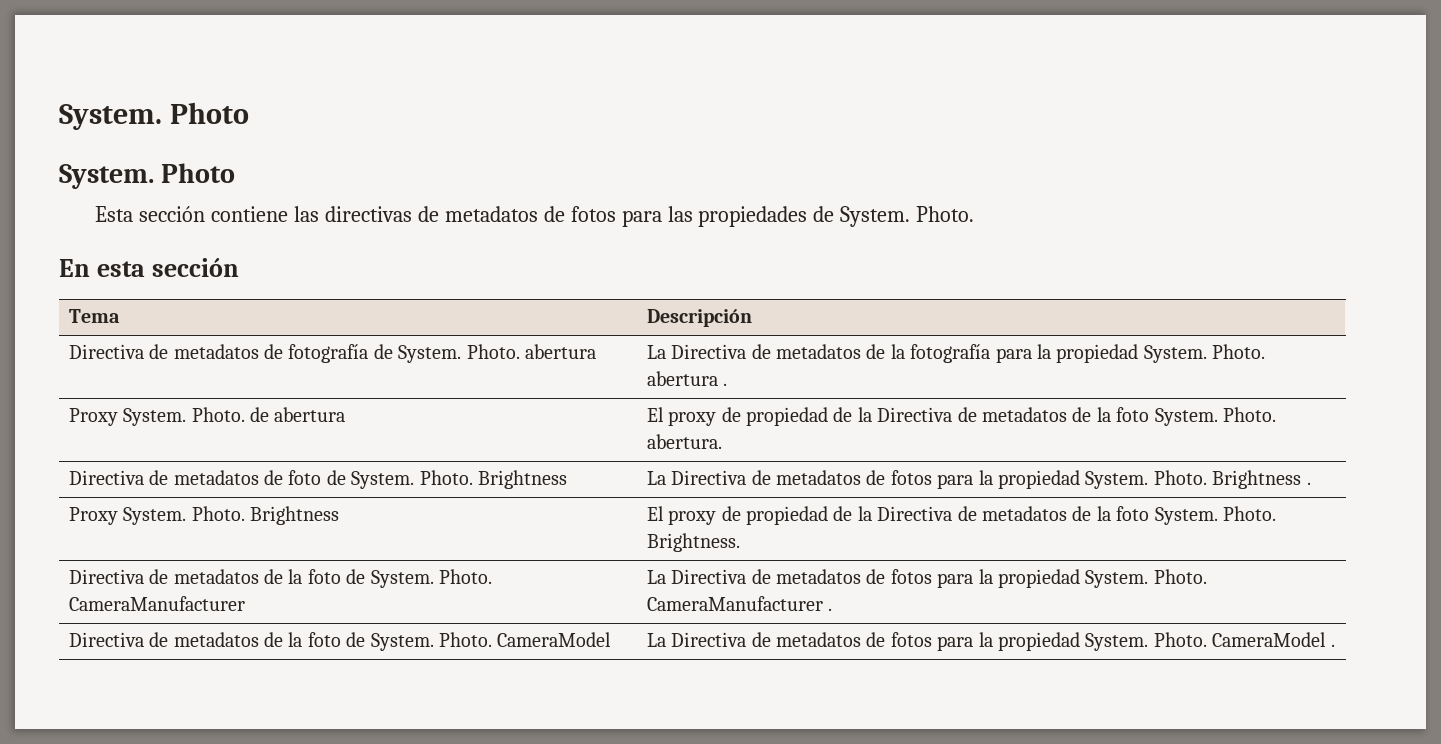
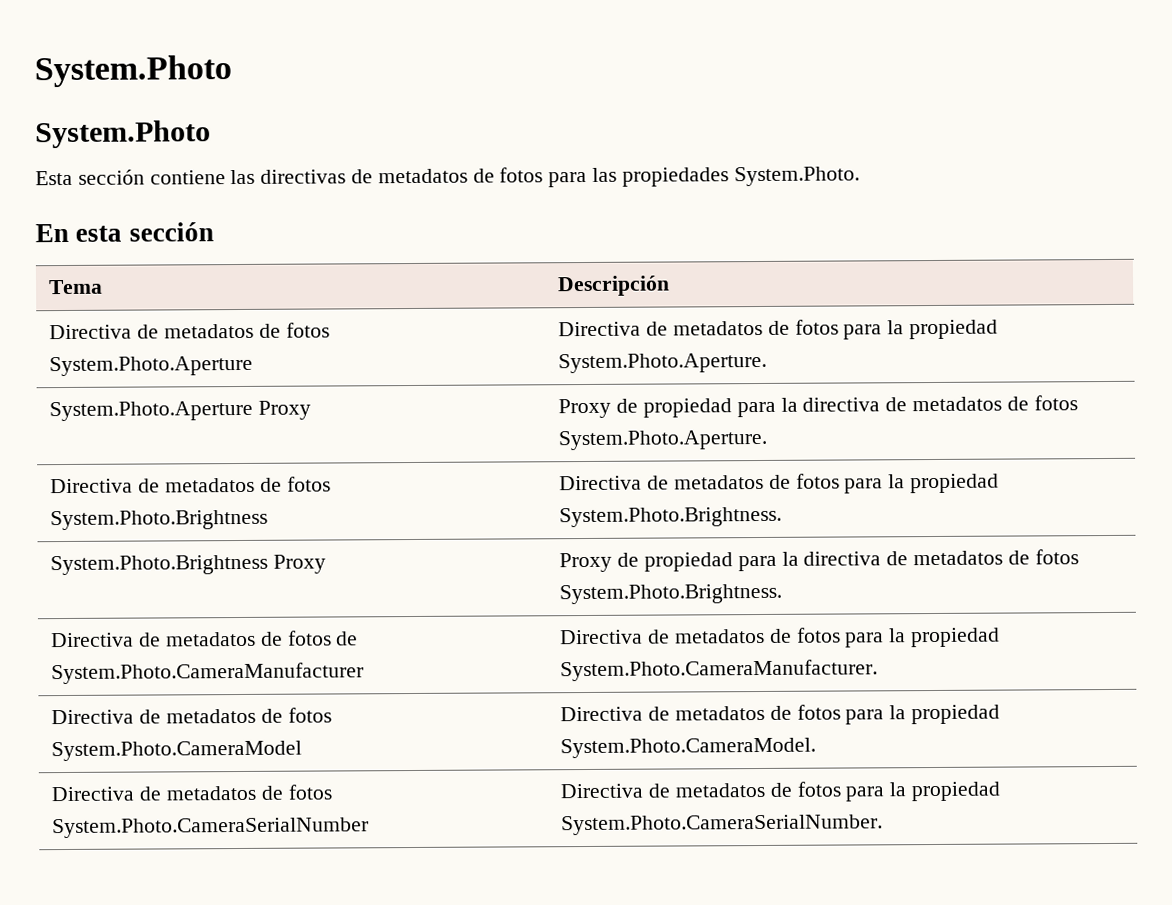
[59,102,250,130] [59,163,236,189] System. Photo // System. Photo -> [34,55,232,88] [35,120,211,149] System.Photo // System.Photo
[813,206,975,227] de System. Photo. -> [733,166,860,187] System.Photo.
[288,344,597,363] [646,344,1266,363] [646,371,728,386] [68,407,346,426] [646,407,1277,426] [646,434,722,449] [68,470,568,489] [646,470,1311,489] [68,506,340,525] [646,506,1277,525] [646,533,740,552] [68,569,493,588] [68,596,245,611] [646,569,1207,588] [646,596,833,611] [68,632,612,651] [646,632,1335,651] fotografía de System. Photo. abertura | La Directiva de metadatos de la fotografía para la propiedad System. Photo. abertura . // Proxy System. Photo. de abertura | El proxy de propiedad de la Directiva de metadatos de la foto System. Photo. abertura. // Directiva de metadatos de foto de System. Photo. Brightness | La Directiva de metadatos de fotos para la propiedad System. Photo. Brightness . // Proxy System. Photo. Brightness | El proxy de propiedad de la Directiva de metadatos de la foto System. Photo. Brightness. // Directiva de metadatos de la foto de System. Photo. CameraManufacturer | La Directiva de metadatos de fotos para la propiedad System. Photo. CameraManufacturer . // Directiva de metadatos de la foto de System. Photo. CameraModel | La Directiva de metadatos de fotos para la propiedad System. Photo. CameraModel . -> [285,322,330,338] [49,355,254,377] [558,319,998,340] [558,352,768,374] [49,400,312,422] [558,395,1078,419] [558,429,768,451] [50,476,331,494] [50,509,269,531] [559,473,999,494] [559,506,783,528] [50,554,327,576] [559,549,1079,573] [559,583,783,605] [51,630,359,648] [51,662,365,685] [560,627,1000,648] [560,659,879,682] [51,707,332,725] [51,740,303,762] [560,704,1000,725] [560,737,817,759] [51,784,332,802] [52,817,370,839] [560,781,1001,802] [561,814,884,836] fotos System.Photo.Aperture | Directiva de metadatos de fotos para la propiedad System.Photo.Aperture. // System.Photo.Aperture Proxy | Proxy de propiedad para la directiva de metadatos de fotos System.Photo.Aperture. // Directiva de metadatos de fotos System.Photo.Brightness | Directiva de metadatos de fotos para la propiedad System.Photo.Brightness. // System.Photo.Brightness Proxy | Proxy de propiedad para la directiva de metadatos de fotos System.Photo.Brightness. // Directiva de metadatos de fotos de System.Photo.CameraManufacturer | Directiva de metadatos de fotos para la propiedad System.Photo.CameraManufacturer. // Directiva de metadatos de fotos System.Photo.CameraModel | Directiva de metadatos de fotos para la propiedad System.Photo.CameraModel. // Directiva de metadatos de fotos System.Photo.CameraSerialNumber | Directiva de metadatos de fotos para la propiedad System.Photo.CameraSerialNumber.

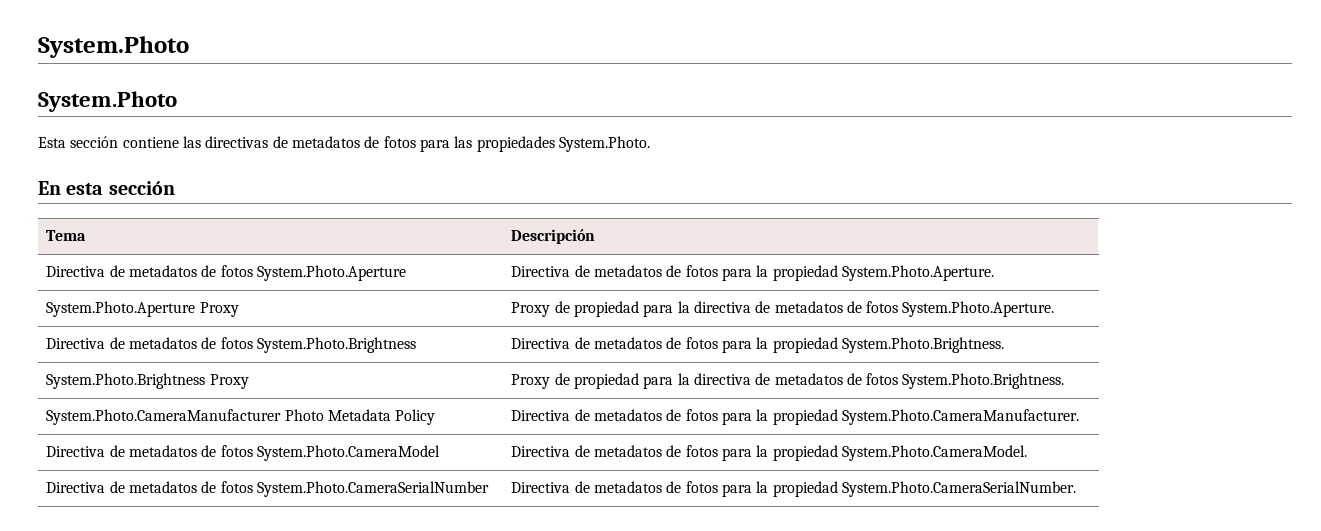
[51,630,359,648] [51,662,365,685] Directiva de metadatos de fotos de System.Photo.CameraManufacturer -> [46,409,436,425] System.Photo.CameraManufacturer Photo Metadata Policy

